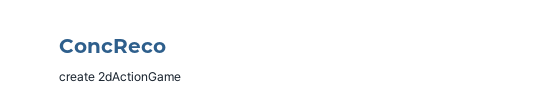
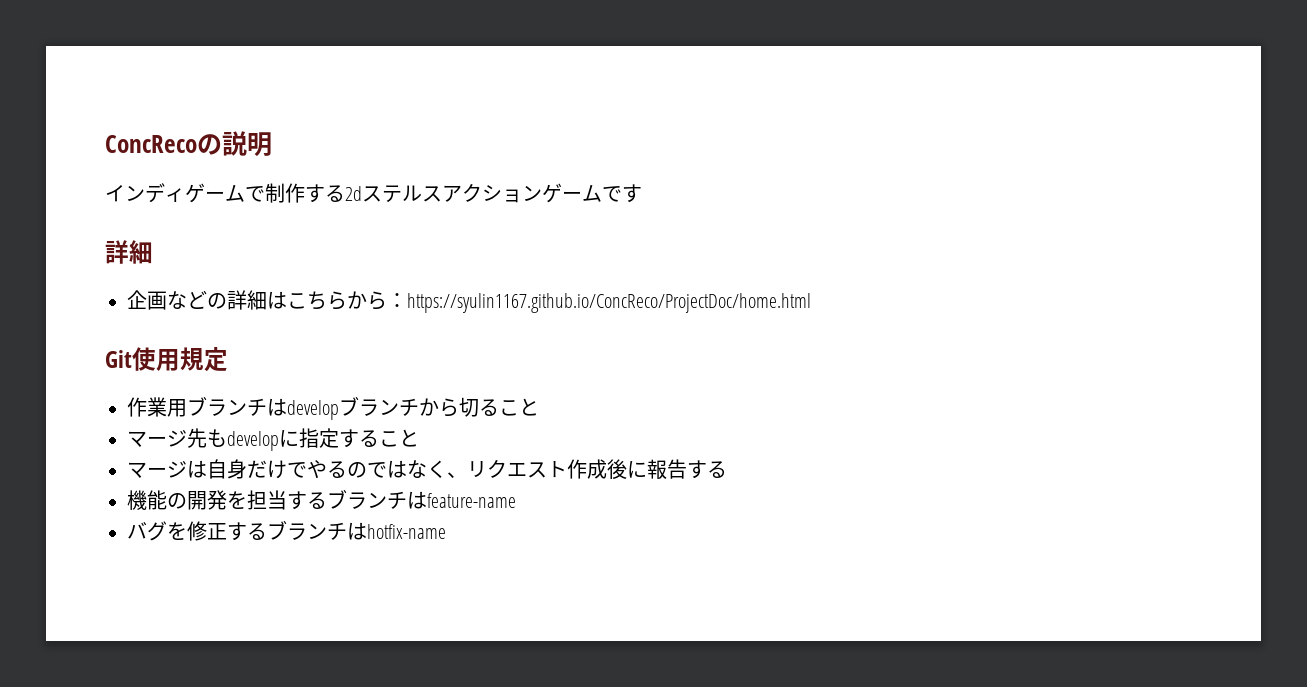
[59,71,182,82] // create 2dActionGame -> [197,131,272,157] [105,183,642,203] [105,240,153,264] [127,290,811,313] [105,347,228,372] [127,396,539,420] [127,428,419,451] [127,459,727,480] [127,489,516,510] [127,520,446,541] の説明 // インディゲームで制作する2dステルスアクションゲームです // 詳細 // 企画などの詳細はこちらから：https://syulin1167.github.io/ConcReco/ProjectDoc/home.html // Git使用規定 // 作業用ブランチはdevelopブランチから切ること // マージ先もdevelopに指定すること // マージは自身だけでやるのではなく、リクエスト作成後に報告する // 機能の開発を担当するブランチはfeature-name // バグを修正するブランチはhotfix-name

